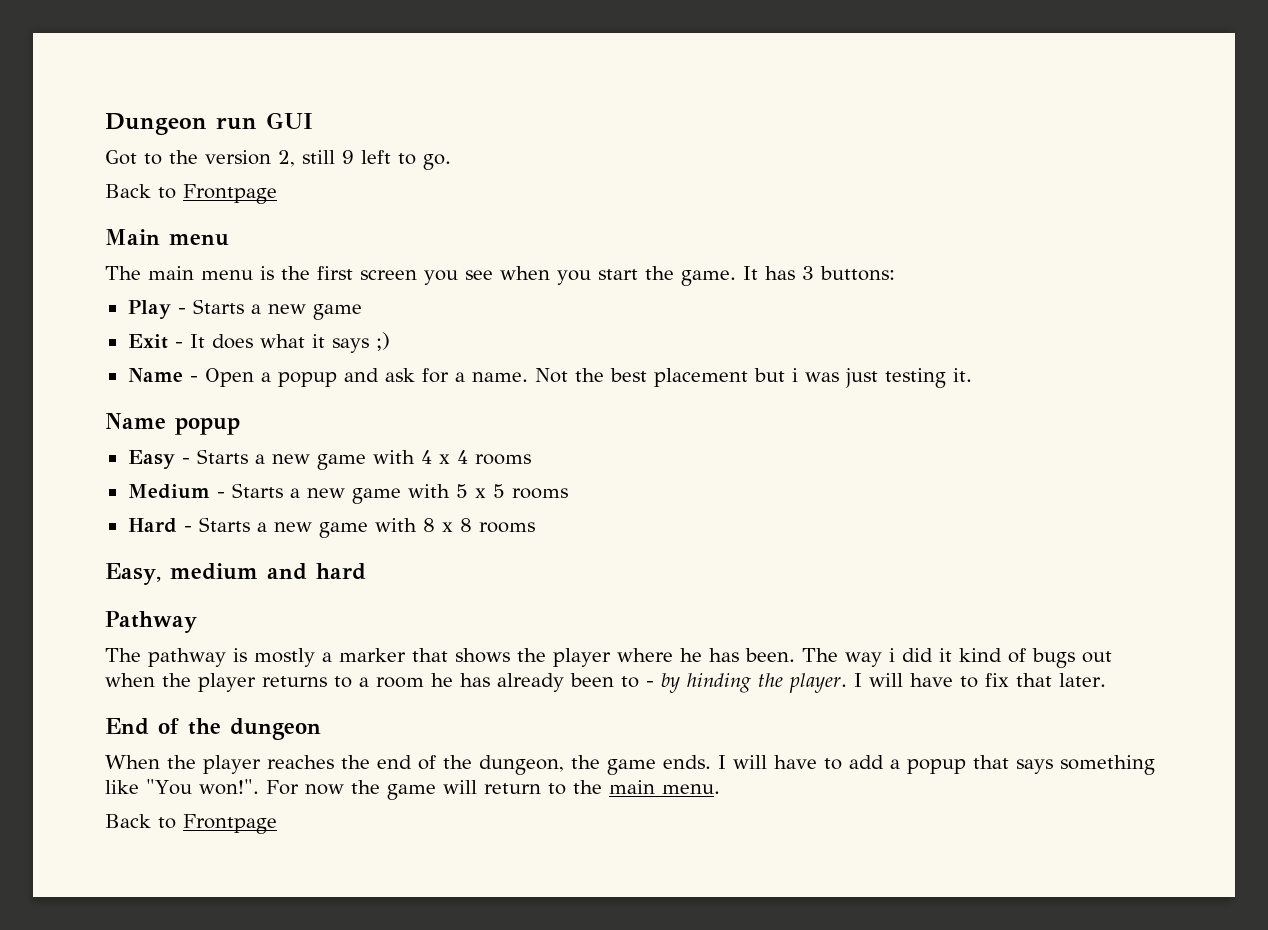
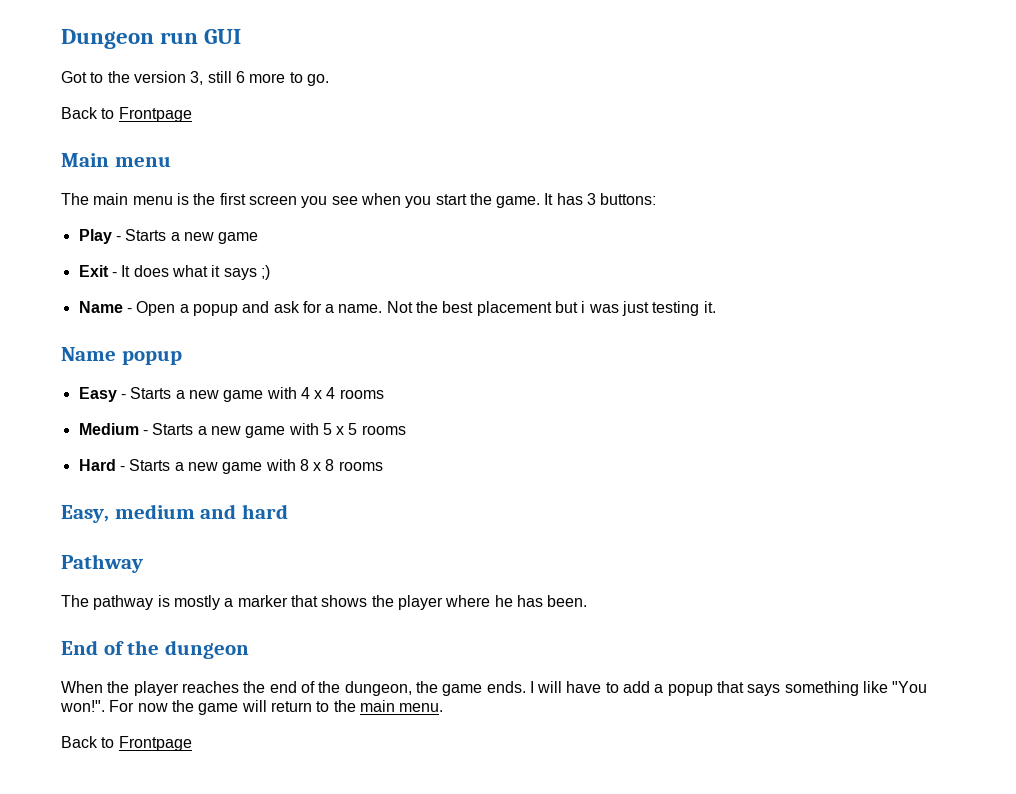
[278,150,391,167] 2, still 9 left -> [190,71,286,85] 3, still 6 more
[802,648,1112,668] [105,673,1106,693] The way i did it kind of bugs out when the player returns to a room he has already been to - by hinding the player. I will have to fix that later. -> (588, 601) none

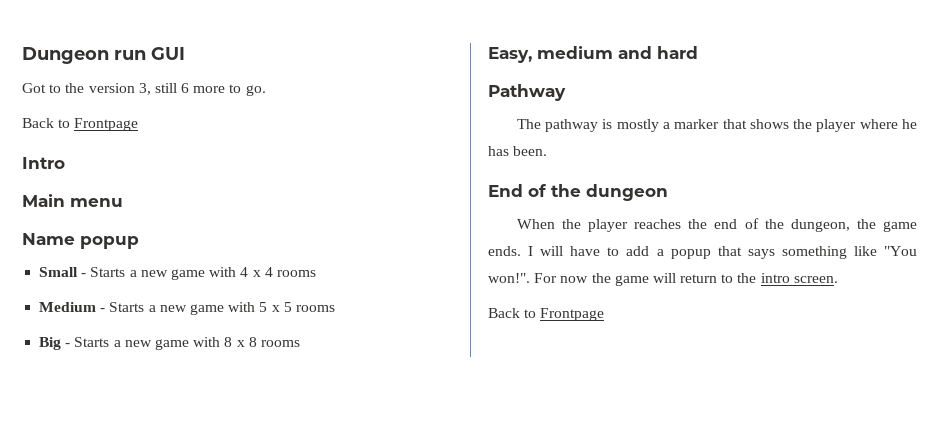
(192, 114) none -> [22,157,65,169] // Intro
[61,193,657,208] [78,229,259,244] [78,265,270,280] [78,301,716,316] // The main menu is the first screen you see when you start the game. It has 3 buttons: // Play - Starts a new game // Exit - It does what it says ;) // Name - Open a popup and ask for a name. Not the best placement but i was just testing it. -> (123, 202) none
[78,387,117,402] Easy -> [39,267,79,277] Small
[78,459,116,471] Hard -> [39,337,62,350] Big
[359,700,444,712] main menu. -> [760,273,838,283] intro screen.

